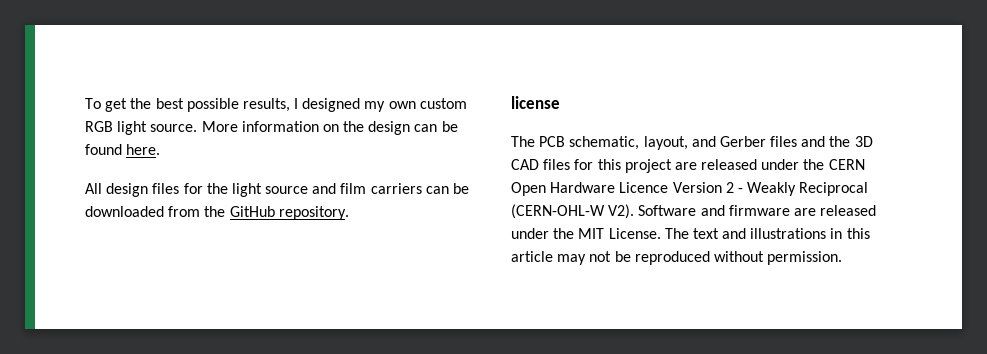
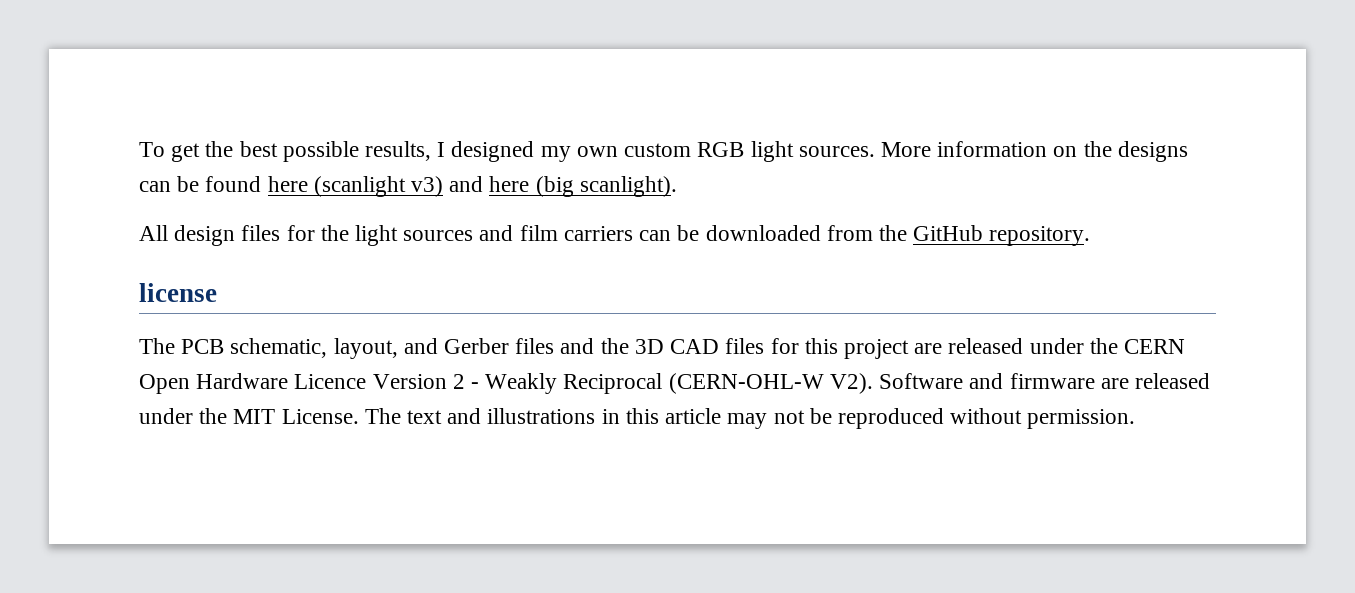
[150,124,198,132] source. -> [798,146,875,157] sources.
[368,121,411,135] design -> [1117,141,1188,162] designs
[126,144,161,155] here. -> [267,176,677,197] here (scanlight v3) and here (big scanlight).
[265,186,309,194] source -> [403,230,474,241] sources

